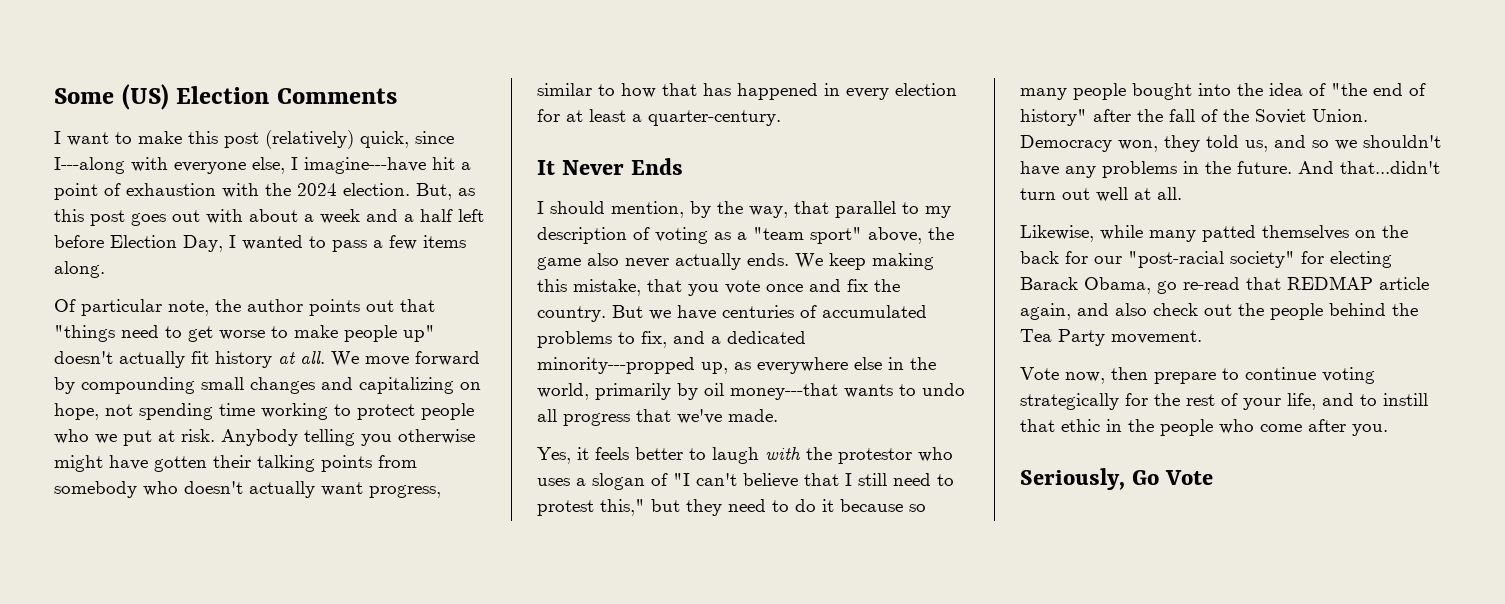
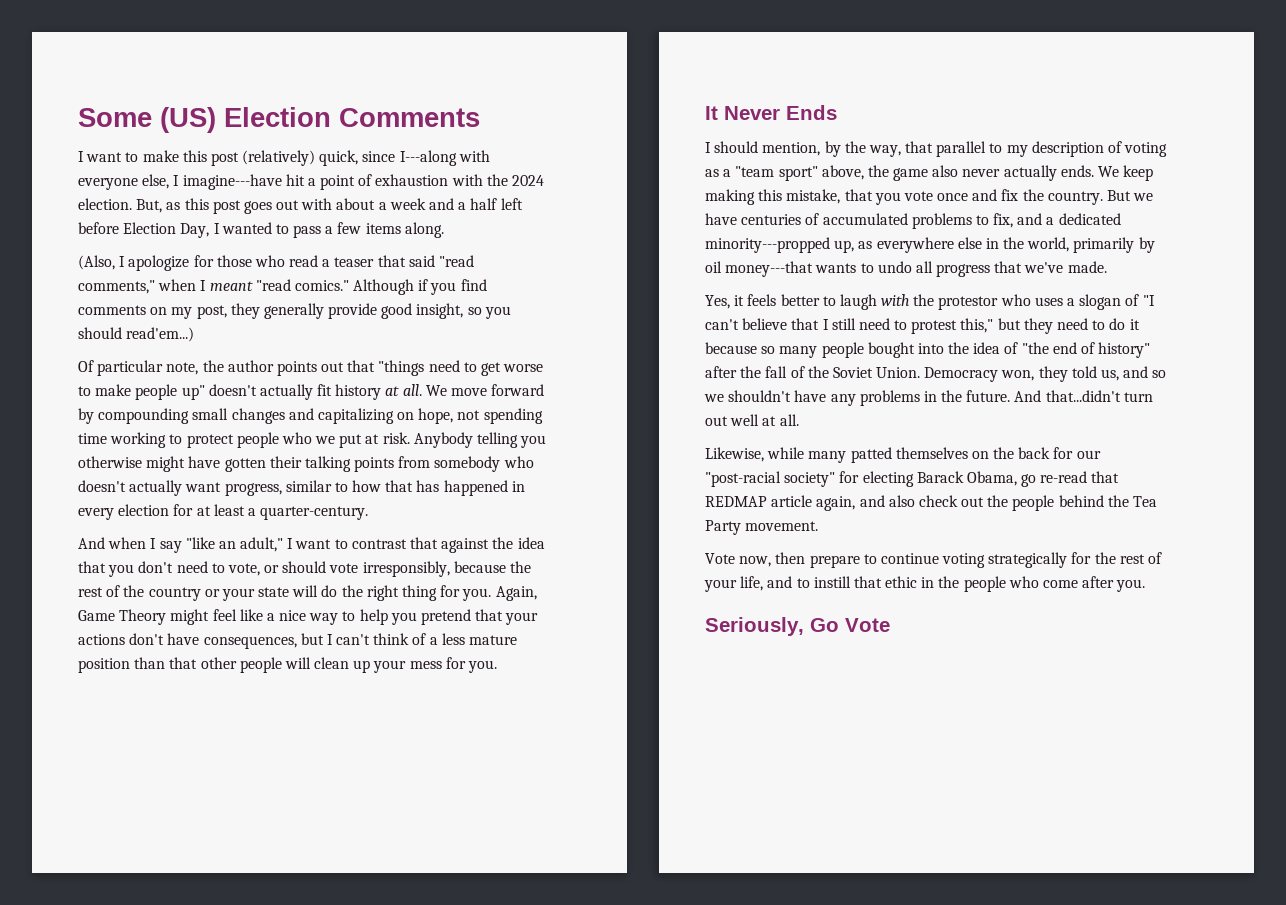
(105, 269) none -> [78,255,475,271] [78,279,487,295] [78,303,511,319] [78,327,195,342] // (Also, I apologize for those who read a teaser that said "read comments," when I meant "read comics." Although if you find comments on my post, they generally provide good insight, so you should read'em...)
(781, 118) none -> [78,537,545,553] [78,561,532,577] [78,585,537,601] [78,609,539,625] [78,633,518,649] [78,657,498,673] // And when I say "like an adult," I want to contrast that against the idea that you don't need to vote, or should vote irresponsibly, because the rest of the country or your state will do the right thing for you. Again, Game Theory might feel like a nice way to help you pretend that your actions don't have consequences, but I can't think of a less mature position than that other people will clean up your mess for you.

